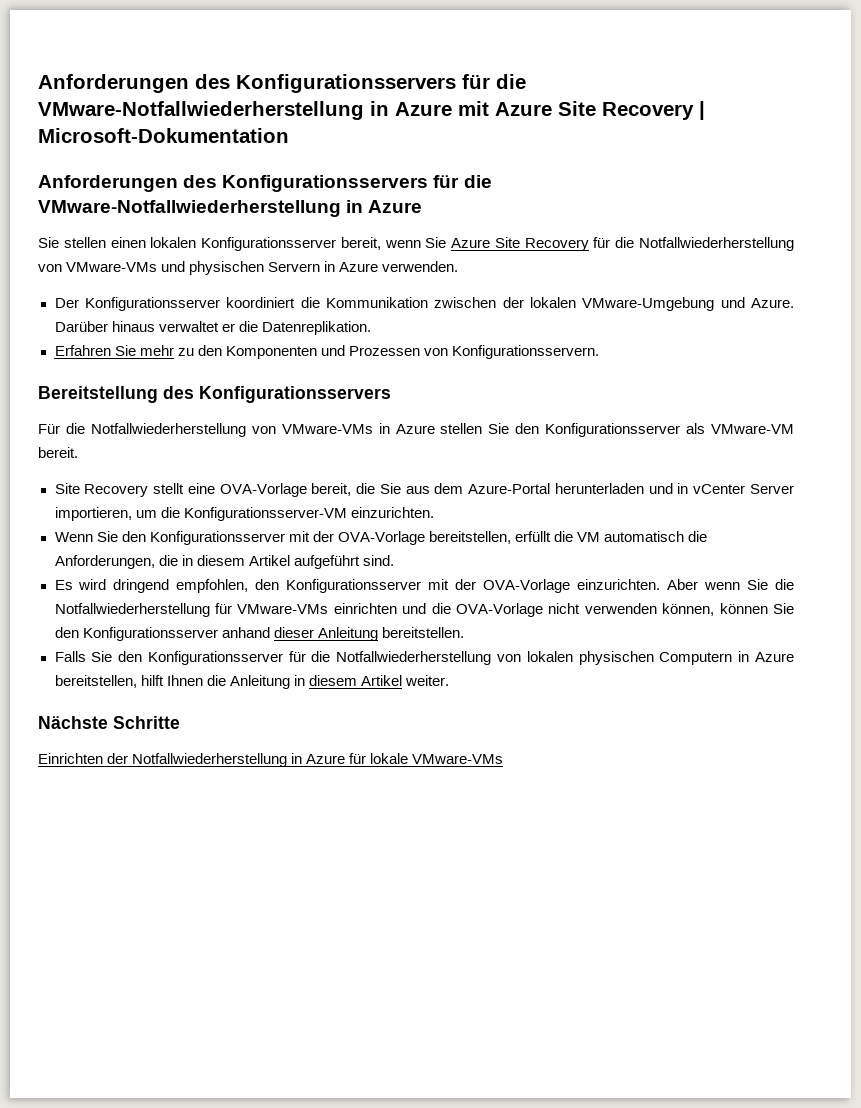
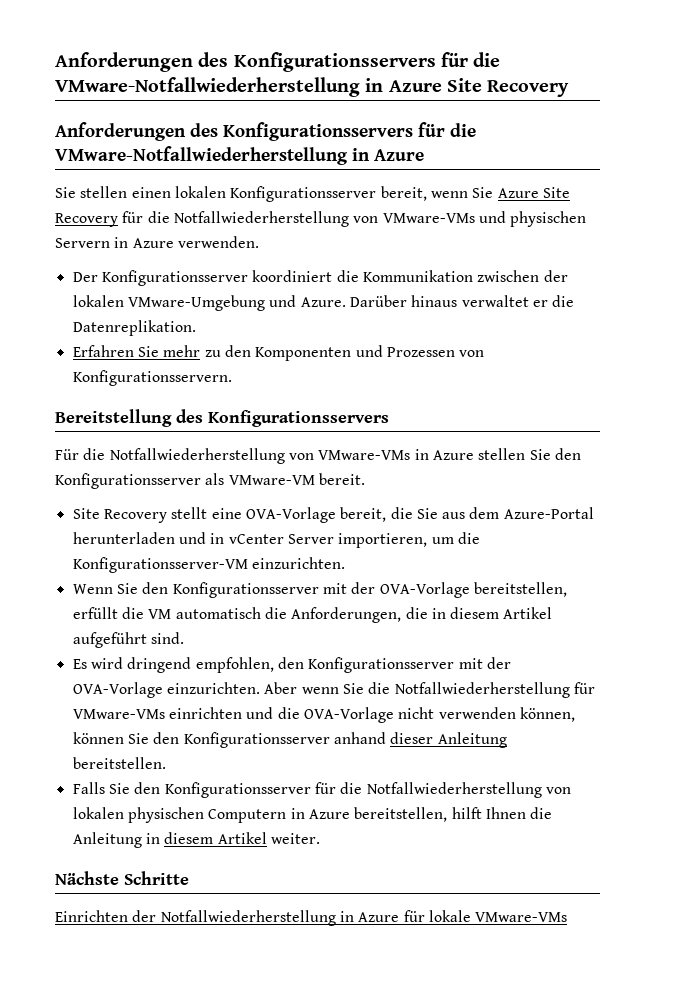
[38,74,526,93] [38,101,705,120] [38,128,289,143] Anforderungen des Konfigurationsservers für die VMware-Notfallwiederherstellung in Azure mit Azure Site Recovery | Microsoft-Dokumentation -> [55,52,501,72] [55,77,570,97] Anforderungen des Konfigurationsservers für die VMware-Notfallwiederherstellung in Azure Site Recovery

